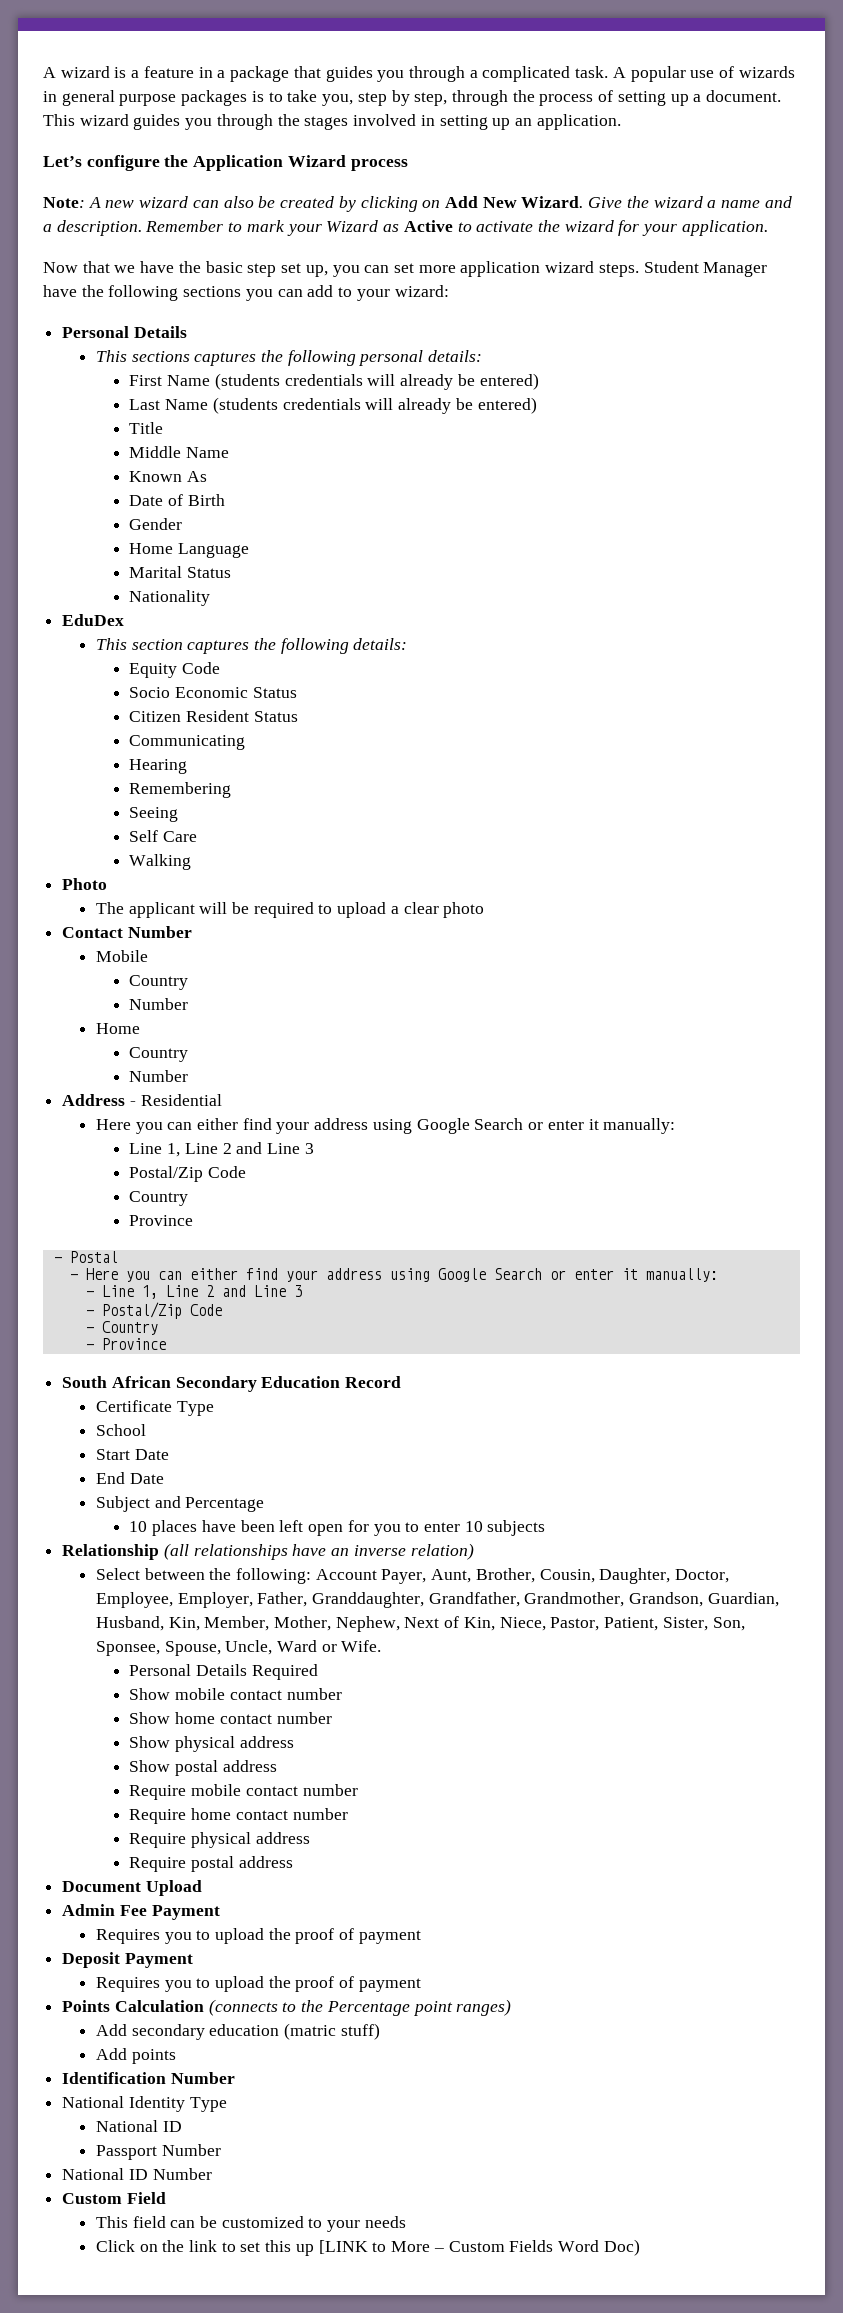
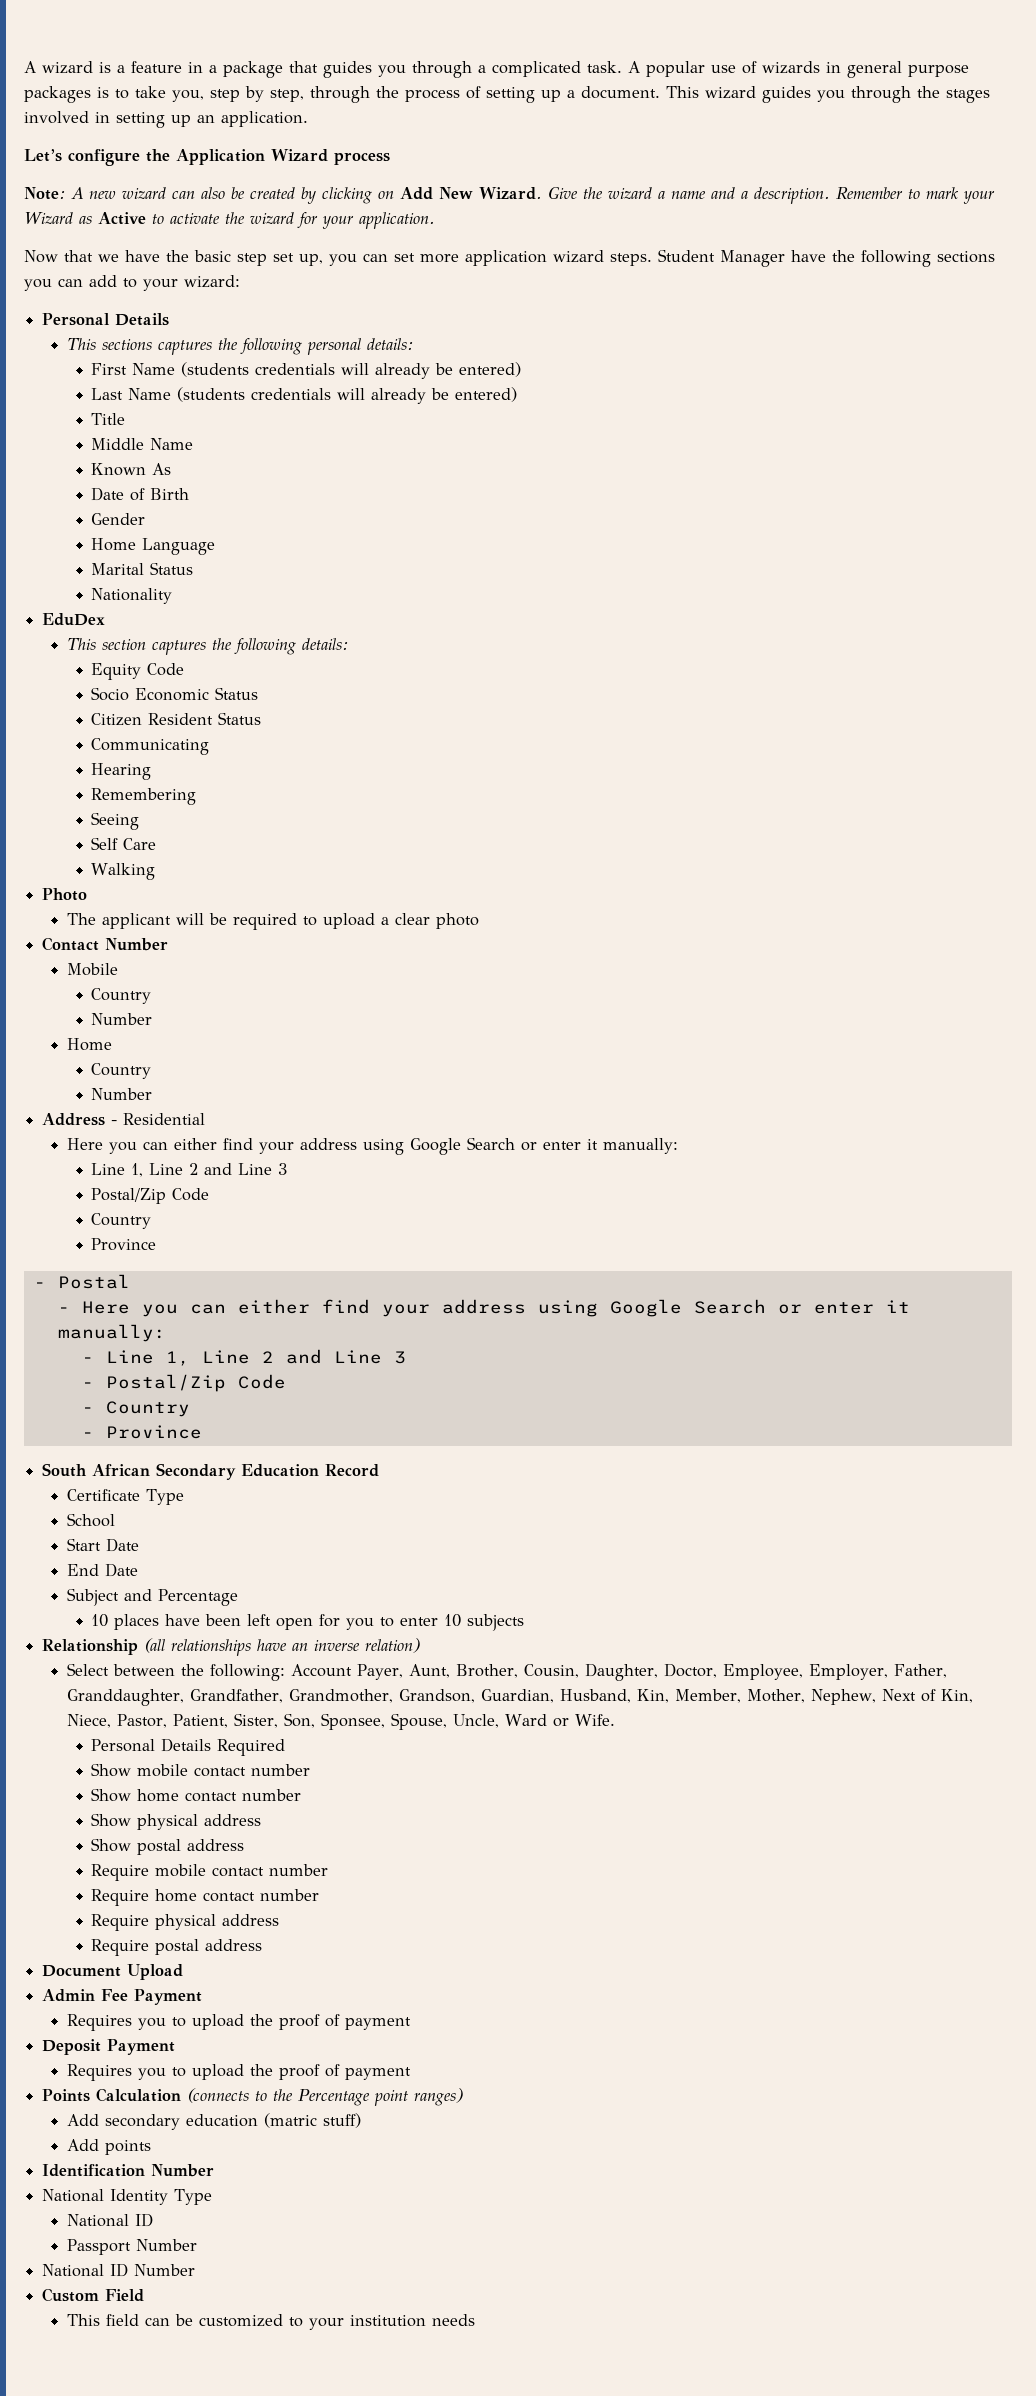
(361, 2226) none -> [349,2315,426,2327] institution
[95,2239,640,2256] // Click on the link to set this up [LINK to More – Custom Fields Word Doc) -> (475, 2320) none

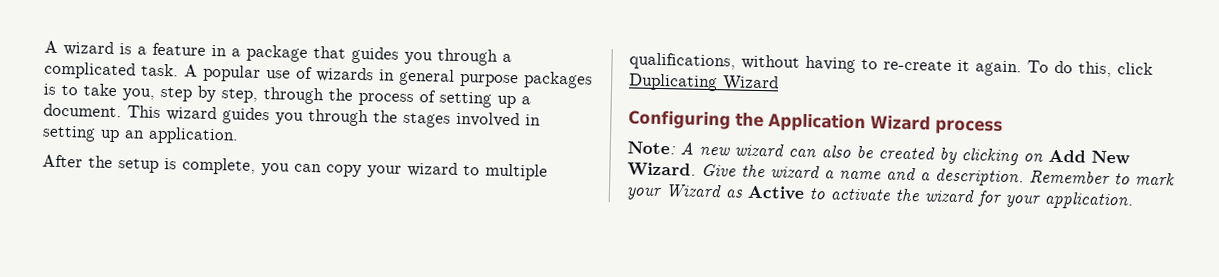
[24,149,140,166] Let’s configure -> [42,154,548,181] [629,52,1153,78] [628,73,779,92] [628,110,731,130] After the setup is complete, you can copy your wizard to multiple qualifications, without having to re-create it again. To do this, click Duplicating Wizard // Configuring
[24,249,995,267] [24,275,240,291] [42,313,170,326] [66,338,414,355] [91,362,522,379] [91,387,518,404] [91,413,126,425] [91,438,194,450] [91,463,172,476] [91,487,190,501] [91,513,146,525] [91,538,216,555] [91,562,194,575] [91,588,173,604] [42,613,106,626] [66,638,349,655] [91,663,185,680] [91,687,259,701] [91,712,262,726] [91,738,210,755] [91,763,152,780] [91,788,197,805] [91,812,140,830] [91,837,157,850] [91,863,156,880] [42,888,88,901] [66,913,479,930] [42,937,169,951] [66,963,118,976] [91,988,152,1004] [91,1013,153,1025] [66,1038,112,1051] [91,1063,152,1079] [91,1088,153,1100] [42,1113,206,1126] [66,1137,678,1155] [91,1163,288,1177] [91,1188,210,1204] [91,1213,152,1229] [91,1238,157,1251] [33,1274,130,1289] [57,1299,910,1317] [57,1324,166,1342] [81,1349,406,1366] [81,1374,286,1392] [81,1401,190,1417] [81,1425,202,1439] [42,1463,380,1480] [66,1489,184,1505] [66,1513,115,1527] [66,1538,139,1552] [66,1563,138,1577] [66,1588,238,1606] [91,1614,525,1631] [42,1638,421,1656] [66,1663,947,1681] [66,1689,973,1706] [66,1713,615,1730] [91,1738,286,1756] [91,1763,311,1777] [91,1788,302,1802] [91,1813,262,1830] [91,1838,245,1855] [91,1864,329,1881] [91,1889,320,1906] [91,1914,280,1931] [91,1939,263,1956] [42,1964,184,1980] [42,1989,203,2005] [66,2014,411,2031] [42,2039,176,2055] [66,2064,411,2081] [42,2088,464,2106] [66,2113,361,2130] [66,2139,151,2155] [42,2164,215,2177] [42,2189,213,2205] [66,2213,153,2227] [66,2239,197,2255] [42,2263,196,2277] [42,2288,145,2302] [66,2314,475,2330] // Now that we have the basic step set up, you can set more application wizard steps. Student Manager have the following sections you can add to your wizard: // Personal Details // This sections captures the following personal details: // First Name (students credentials will already be entered) // Last Name (students credentials will already be entered) // Title // Middle Name // Known As // Date of Birth // Gender // Home Language // Marital Status // Nationality // EduDex // This section captures the following details: // Equity Code // Socio Economic Status // Citizen Resident Status // Communicating // Hearing // Remembering // Seeing // Self Care // Walking // Photo // The applicant will be required to upload a clear photo // Contact Number // Mobile // Country // Number // Home // Country // Number // Address - Residential // Here you can either find your address using Google Search or enter it manually: // Line 1, Line 2 and Line 3 // Postal/Zip Code // Country // Province // - Postal // - Here you can either find your address using Google Search or enter it manually: // - Line 1, Line 2 and Line 3 // - Postal/Zip Code // - Country // - Province // South African Secondary Education Record // Certificate Type // School // Start Date // End Date // Subject and Percentage // 10 places have been left open for you to enter 10 subjects // Relationship (all relationships have an inverse relation) // Select between the following: Account Payer, Aunt, Brother, Cousin, Daughter, Doctor, Employee, Employer, Father, Granddaughter, Grandfather, Grandmother, Grandson, Guardian, Husband, Kin, Member, Mother, Nephew, Next of Kin, Niece, Pastor, Patient, Sister, Son, Sponsee, Spouse, Uncle, Ward or Wife. // Personal Details Required // Show mobile contact number // Show home contact number // Show physical address // Show postal address // Require mobile contact number // Require home contact number // Require physical address // Require postal address // Document Upload // Admin Fee Payment // Requires you to upload the proof of payment // Deposit Payment // Requires you to upload the proof of payment // Points Calculation (connects to the Percentage point ranges) // Add secondary education (matric stuff) // Add points // Identification Number // National Identity Type // National ID // Passport Number // National ID Number // Custom Field // This field can be customized to your institution needs -> (1134, 200) none

